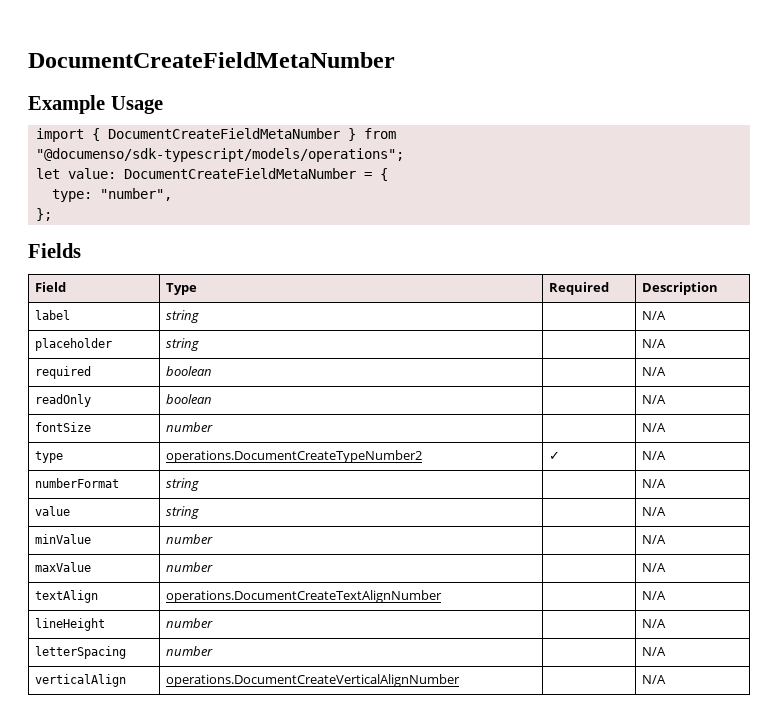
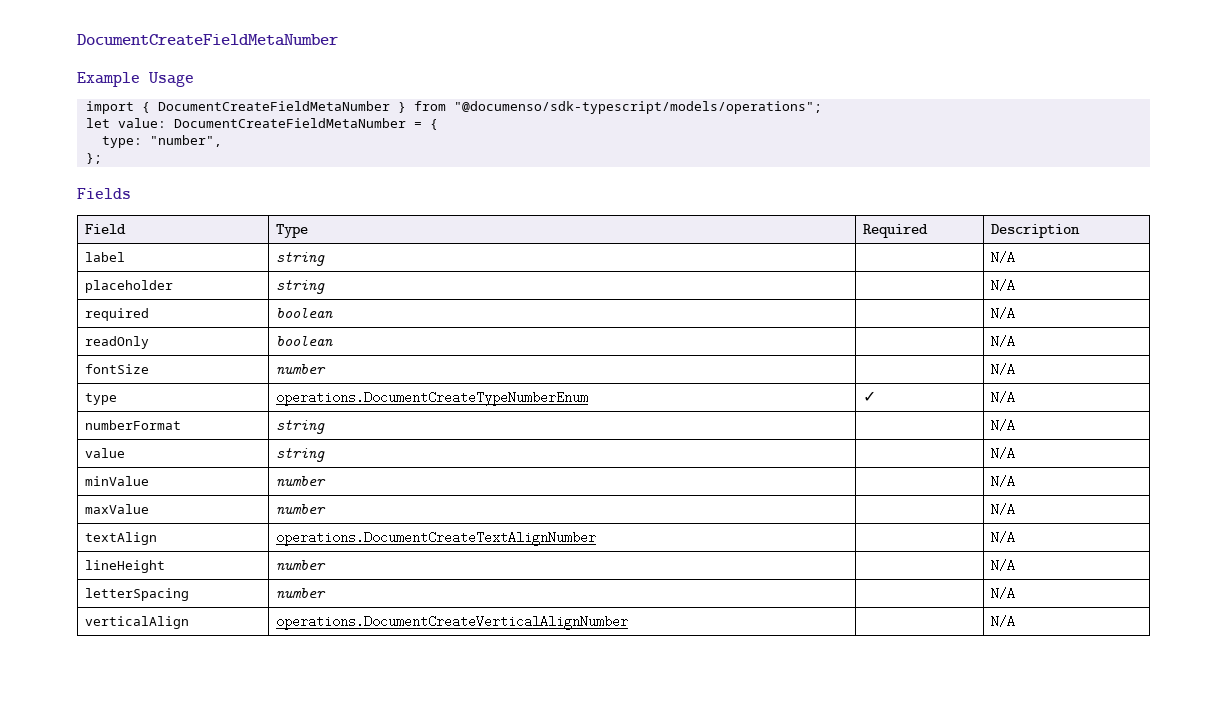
[166,450,423,463] operations.DocumentCreateTypeNumber2 -> [275,391,588,406] operations.DocumentCreateTypeNumberEnum

